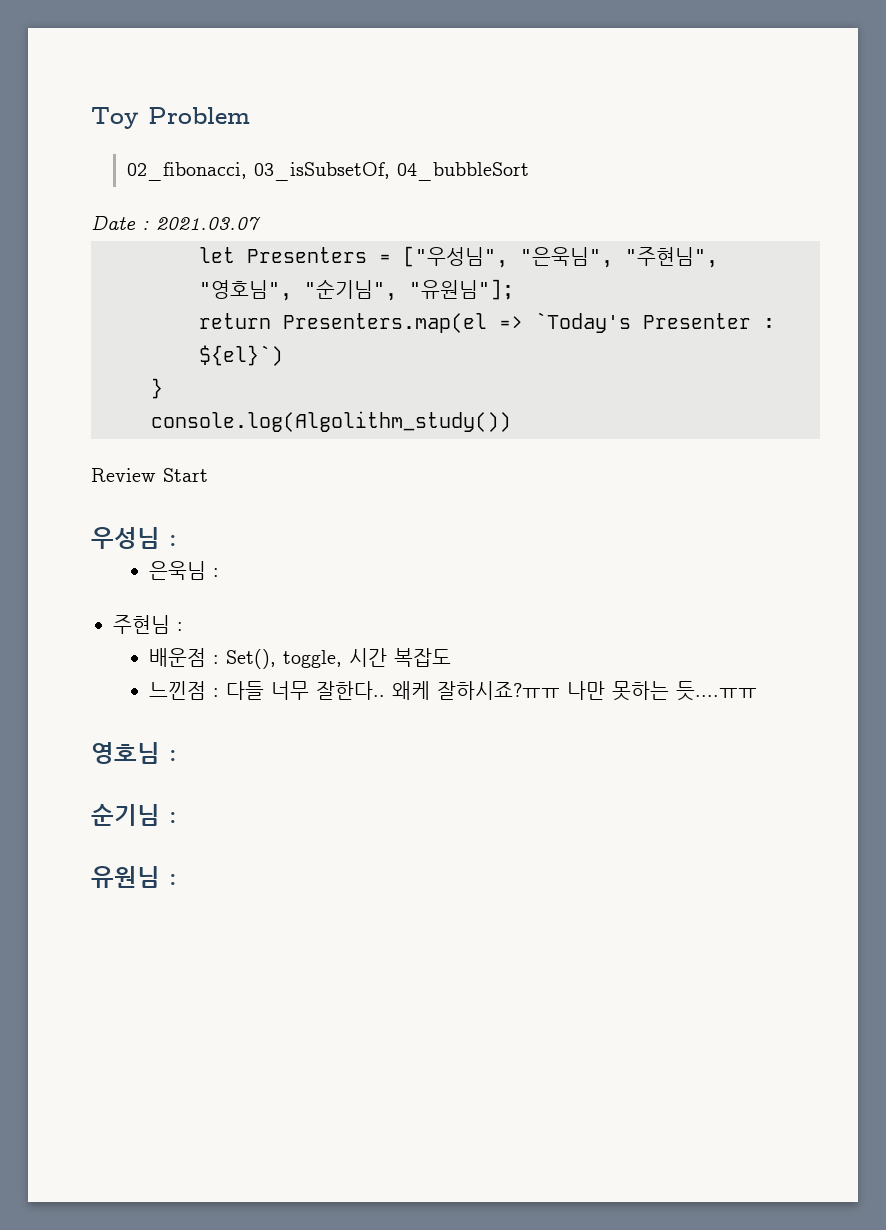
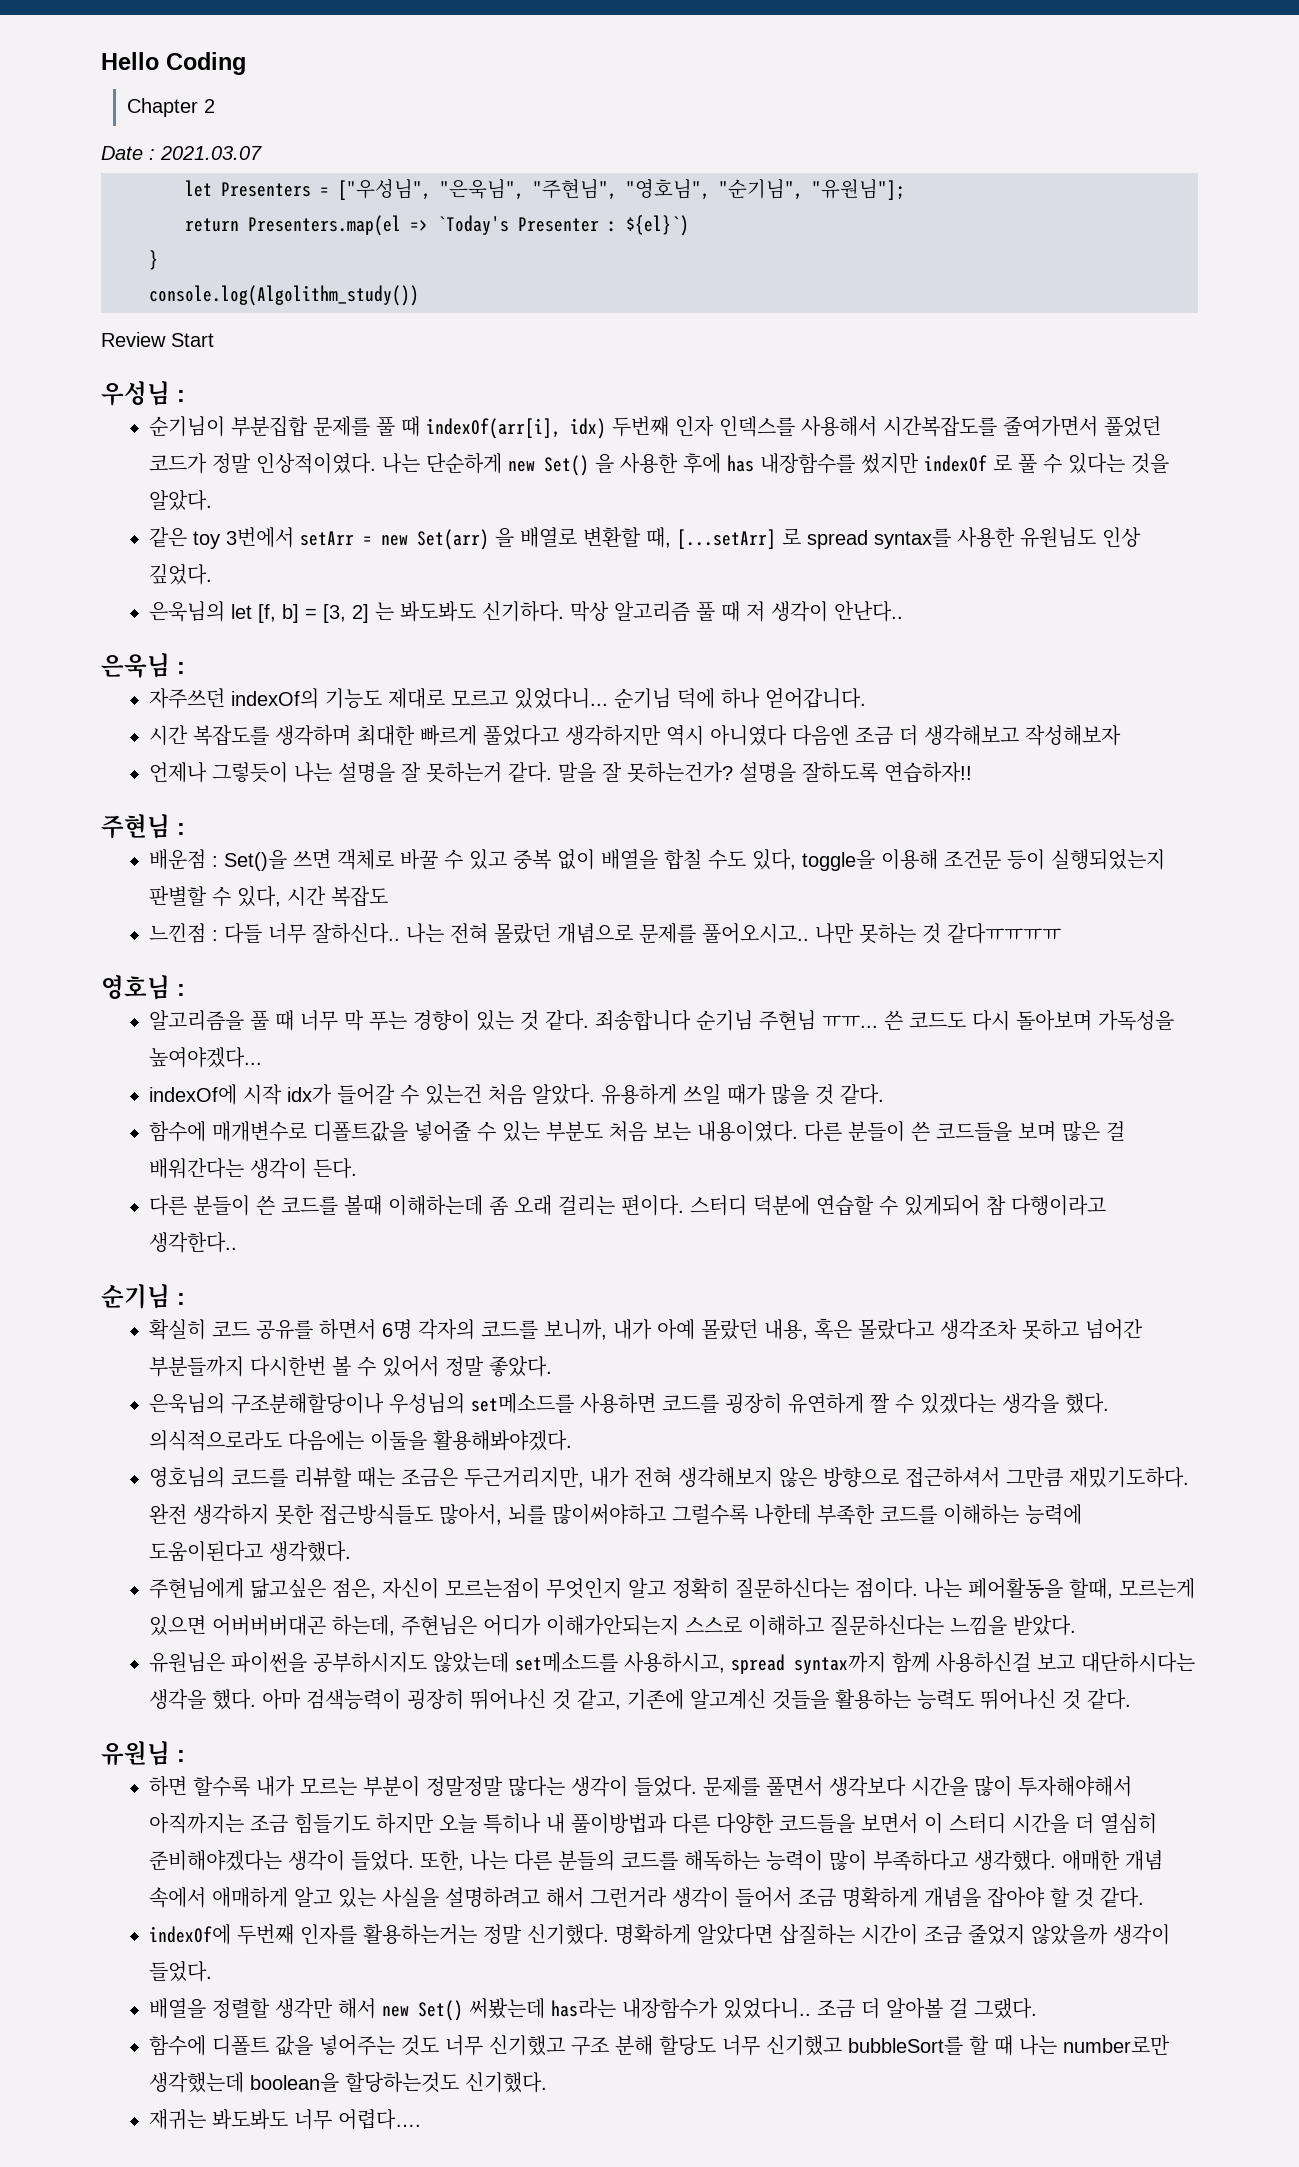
[91,107,250,129] [126,162,529,181] Toy Problem // 02_fibonacci, 03_isSubsetOf, 04_bubbleSort -> [101,52,246,75] [126,98,215,117] Hello Coding // Chapter 2
[148,561,219,580] [113,615,183,634] [148,648,342,669] 은욱님 : // 주현님 : // 배운점 : Set(), toggle, -> [148,416,1161,439] [148,453,1169,476] [148,490,212,511] [148,527,1141,550] [148,564,212,585] [148,601,903,623] [101,653,185,678] [148,688,866,709] [148,725,1121,746] [148,762,972,783] [101,814,185,839] [148,849,1165,871] [148,886,281,907] 순기님이 부분집합 문제를 풀 때 indexOf(arr[i], idx) 두번째 인자 인덱스를 사용해서 시간복잡도를 줄여가면서 풀었던 코드가 정말 인상적이였다. 나는 단순하게 new Set() 을 사용한 후에 has 내장함수를 썼지만 indexOf 로 풀 수 있다는 것을 알았다. // 같은 toy 3번에서 setArr = new Set(arr) 을 배열로 변환할 때, [...setArr] 로 spread syntax를 사용한 유원님도 인상 깊었다. // 은욱님의 let [f, b] = [3, 2] 는 봐도봐도 신기하다. 막상 알고리즘 풀 때 저 생각이 안난다.. // 은욱님 : // 자주쓰던 indexOf의 기능도 제대로 모르고 있었다니... 순기님 덕에 하나 얻어갑니다. // 시간 복잡도를 생각하며 최대한 빠르게 풀었다고 생각하지만 역시 아니였다 다음엔 조금 더 생각해보고 작성해보자 // 언제나 그렇듯이 나는 설명을 잘 못하는거 같다. 말을 잘 못하는건가? 설명을 잘하도록 연습하자!! // 주현님 : // 배운점 : Set()을 쓰면 객체로 바꿀 수 있고 중복 없이 배열을 합칠 수도 있다, toggle을 이용해 조건문 등이 실행되었는지 판별할 수 있다,
[315,681,757,701] [91,742,177,764] [91,804,177,826] [91,866,177,888] 잘한다.. 왜케 잘하시죠?ㅠㅠ 나만 못하는 듯....ㅠㅠ // 영호님 : // 순기님 : // 유원님 : -> [311,923,1061,944] [101,975,185,1000] [148,1010,1174,1031] [148,1047,262,1068] [148,1084,884,1105] [148,1121,1125,1142] [148,1158,357,1179] [148,1195,1106,1216] [148,1232,237,1253] [101,1284,185,1309] [148,1318,1143,1340] [148,1356,552,1377] [148,1393,1109,1414] [148,1430,572,1451] [148,1467,1189,1488] [148,1504,1082,1525] [148,1541,351,1562] [148,1578,1195,1599] [148,1615,1076,1636] [148,1652,1195,1674] [148,1689,1131,1710] [101,1741,185,1766] [148,1776,1132,1797] [148,1813,1157,1834] [148,1850,1163,1871] [148,1887,1144,1908] [148,1924,1170,1945] [148,1961,212,1982] [148,1998,1037,2021] [148,2035,1170,2056] [148,2072,547,2093] [148,2109,421,2130] 잘하신다.. 나는 전혀 몰랐던 개념으로 문제를 풀어오시고.. 나만 못하는 것 같다ㅠㅠㅠㅠ // 영호님 : // 알고리즘을 풀 때 너무 막 푸는 경향이 있는 것 같다. 죄송합니다 순기님 주현님 ㅠㅠ... 쓴 코드도 다시 돌아보며 가독성을 높여야겠다... // indexOf에 시작 idx가 들어갈 수 있는건 처음 알았다. 유용하게 쓰일 때가 많을 것 같다. // 함수에 매개변수로 디폴트값을 넣어줄 수 있는 부분도 처음 보는 내용이였다. 다른 분들이 쓴 코드들을 보며 많은 걸 배워간다는 생각이 든다. // 다른 분들이 쓴 코드를 볼때 이해하는데 좀 오래 걸리는 편이다. 스터디 덕분에 연습할 수 있게되어 참 다행이라고 생각한다.. // 순기님 : // 확실히 코드 공유를 하면서 6명 각자의 코드를 보니까, 내가 아예 몰랐던 내용, 혹은 몰랐다고 생각조차 못하고 넘어간 부분들까지 다시한번 볼 수 있어서 정말 좋았다. // 은욱님의 구조분해할당이나 우성님의 set메소드를 사용하면 코드를 굉장히 유연하게 짤 수 있겠다는 생각을 했다. 의식적으로라도 다음에는 이둘을 활용해봐야겠다. // 영호님의 코드를 리뷰할 때는 조금은 두근거리지만, 내가 전혀 생각해보지 않은 방향으로 접근하셔서 그만큼 재밌기도하다. 완전 생각하지 못한 접근방식들도 많아서, 뇌를 많이써야하고 그럴수록 나한테 부족한 코드를 이해하는 능력에 도움이된다고 생각했다. // 주현님에게 닮고싶은 점은, 자신이 모르는점이 무엇인지 알고 정확히 질문하신다는 점이다. 나는 페어활동을 할때, 모르는게 있으면 어버버버대곤 하는데, 주현님은 어디가 이해가안되는지 스스로 이해하고 질문하신다는 느낌을 받았다. // 유원님은 파이썬을 공부하시지도 않았는데 set메소드를 사용하시고, spread syntax까지 함께 사용하신걸 보고 대단하시다는 생각을 했다. 아마 검색능력이 굉장히 뛰어나신 것 같고, 기존에 알고계신 것들을 활용하는 능력도 뛰어나신 것 같다. // 유원님 : // 하면 할수록 내가 모르는 부분이 정말정말 많다는 생각이 들었다. 문제를 풀면서 생각보다 시간을 많이 투자해야해서 아직까지는 조금 힘들기도 하지만 오늘 특히나 내 풀이방법과 다른 다양한 코드들을 보면서 이 스터디 시간을 더 열심히 준비해야겠다는 생각이 들었다. 또한, 나는 다른 분들의 코드를 해독하는 능력이 많이 부족하다고 생각했다. 애매한 개념 속에서 애매하게 알고 있는 사실을 설명하려고 해서 그런거라 생각이 들어서 조금 명확하게 개념을 잡아야 할 것 같다. // indexOf에 두번째 인자를 활용하는거는 정말 신기했다. 명확하게 알았다면 삽질하는 시간이 조금 줄었지 않았을까 생각이 들었다. // 배열을 정렬할 생각만 해서 new Set() 써봤는데 has라는 내장함수가 있었다니.. 조금 더 알아볼 걸 그랬다. // 함수에 디폴트 값을 넣어주는 것도 너무 신기했고 구조 분해 할당도 너무 신기했고 bubbleSort를 할 때 나는 number로만 생각했는데 boolean을 할당하는것도 신기했다. // 재귀는 봐도봐도 너무 어렵다….

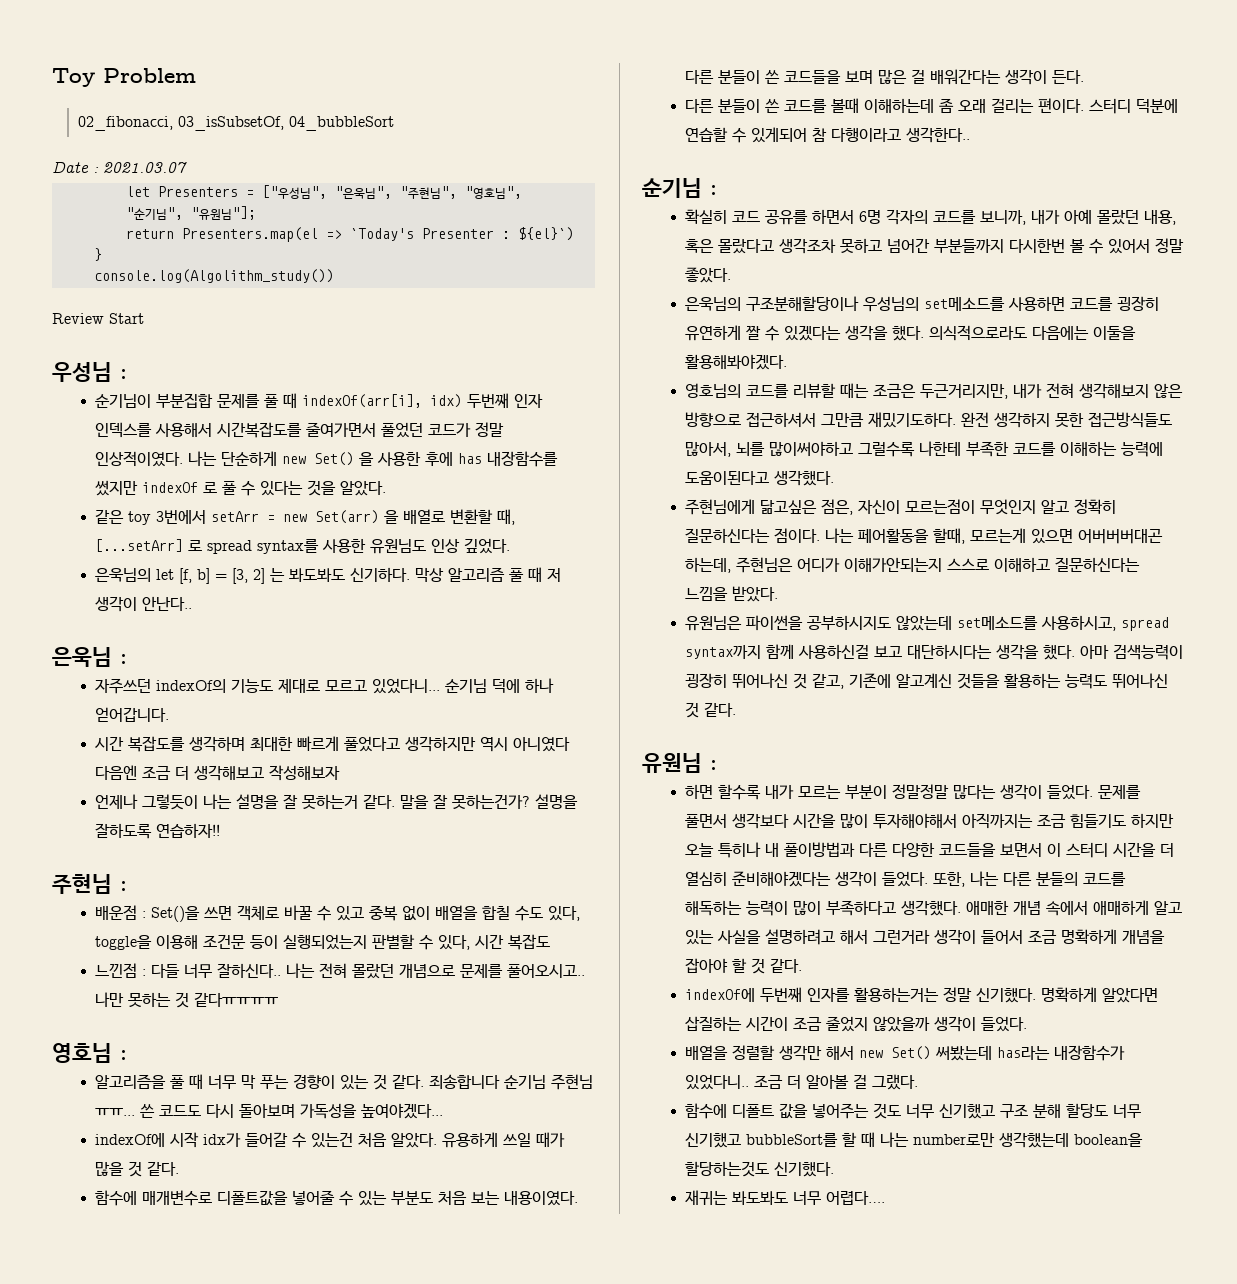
[101,52,246,75] [126,98,215,117] Hello Coding // Chapter 2 -> [52,68,196,87] [77,116,394,131] Toy Problem // 02_fibonacci, 03_isSubsetOf, 04_bubbleSort

